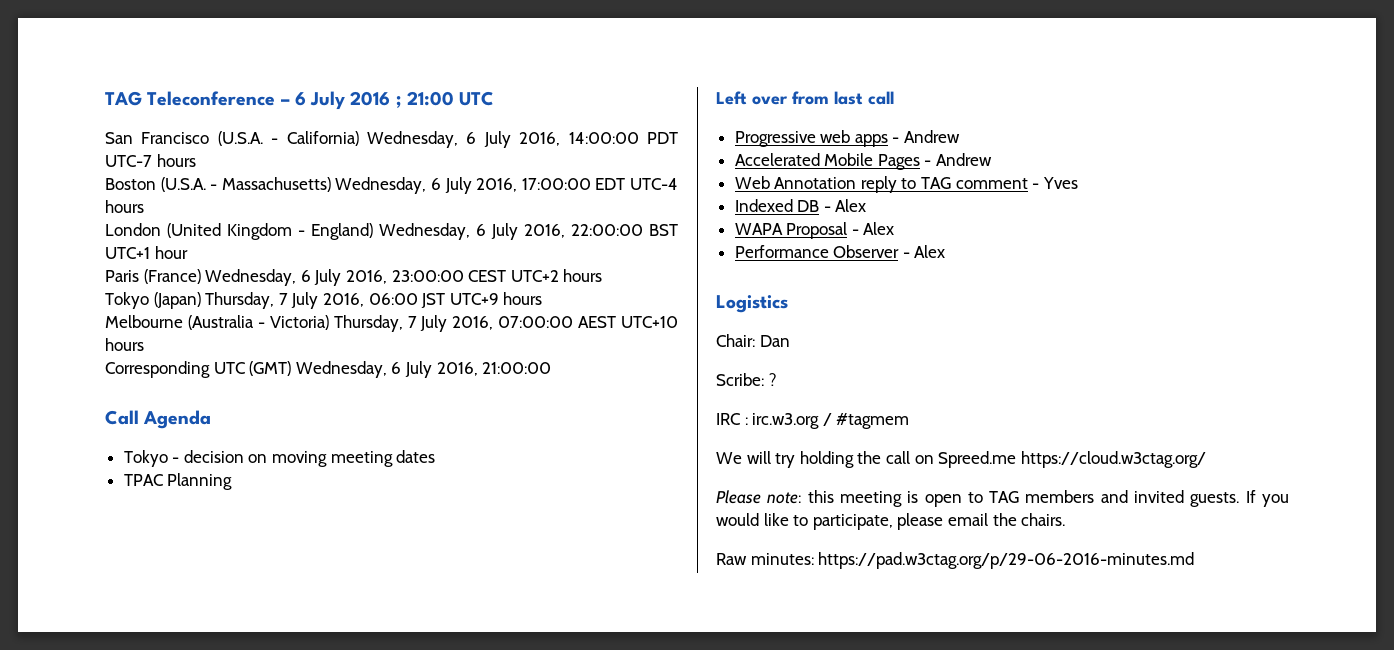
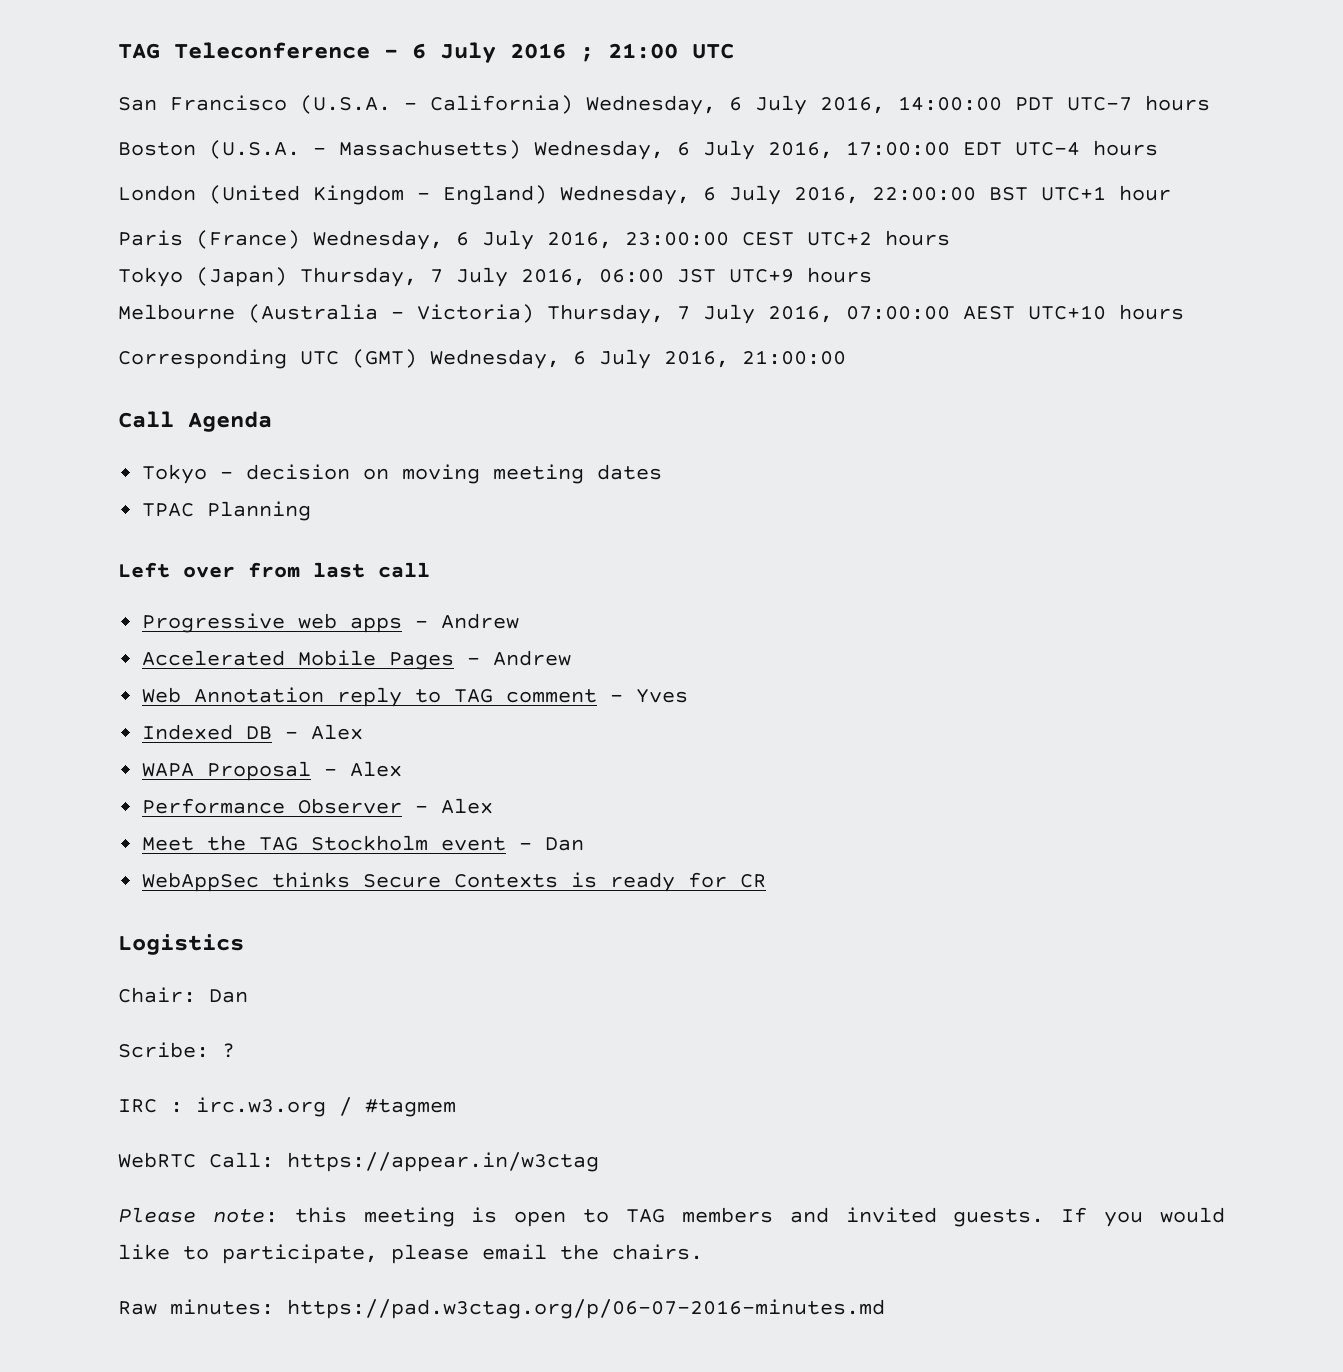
(946, 251) none -> [142,835,585,851] [142,872,767,892] // Meet the TAG Stockholm event - Dan // WebAppSec thinks Secure Contexts is ready for CR
[716,451,1206,468] We will try holding the call on Spreed.me https://cloud.w3ctag.org/ -> [118,1152,599,1172] WebRTC Call: https://appear.in/w3ctag
[818,552,1195,569] https://pad.w3ctag.org/p/29-06-2016-minutes.md -> [287,1299,885,1319] https://pad.w3ctag.org/p/06-07-2016-minutes.md

